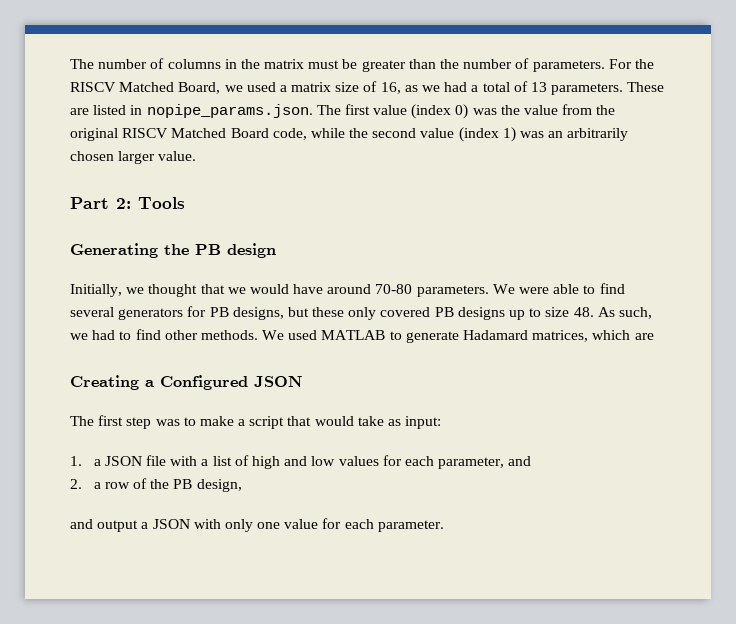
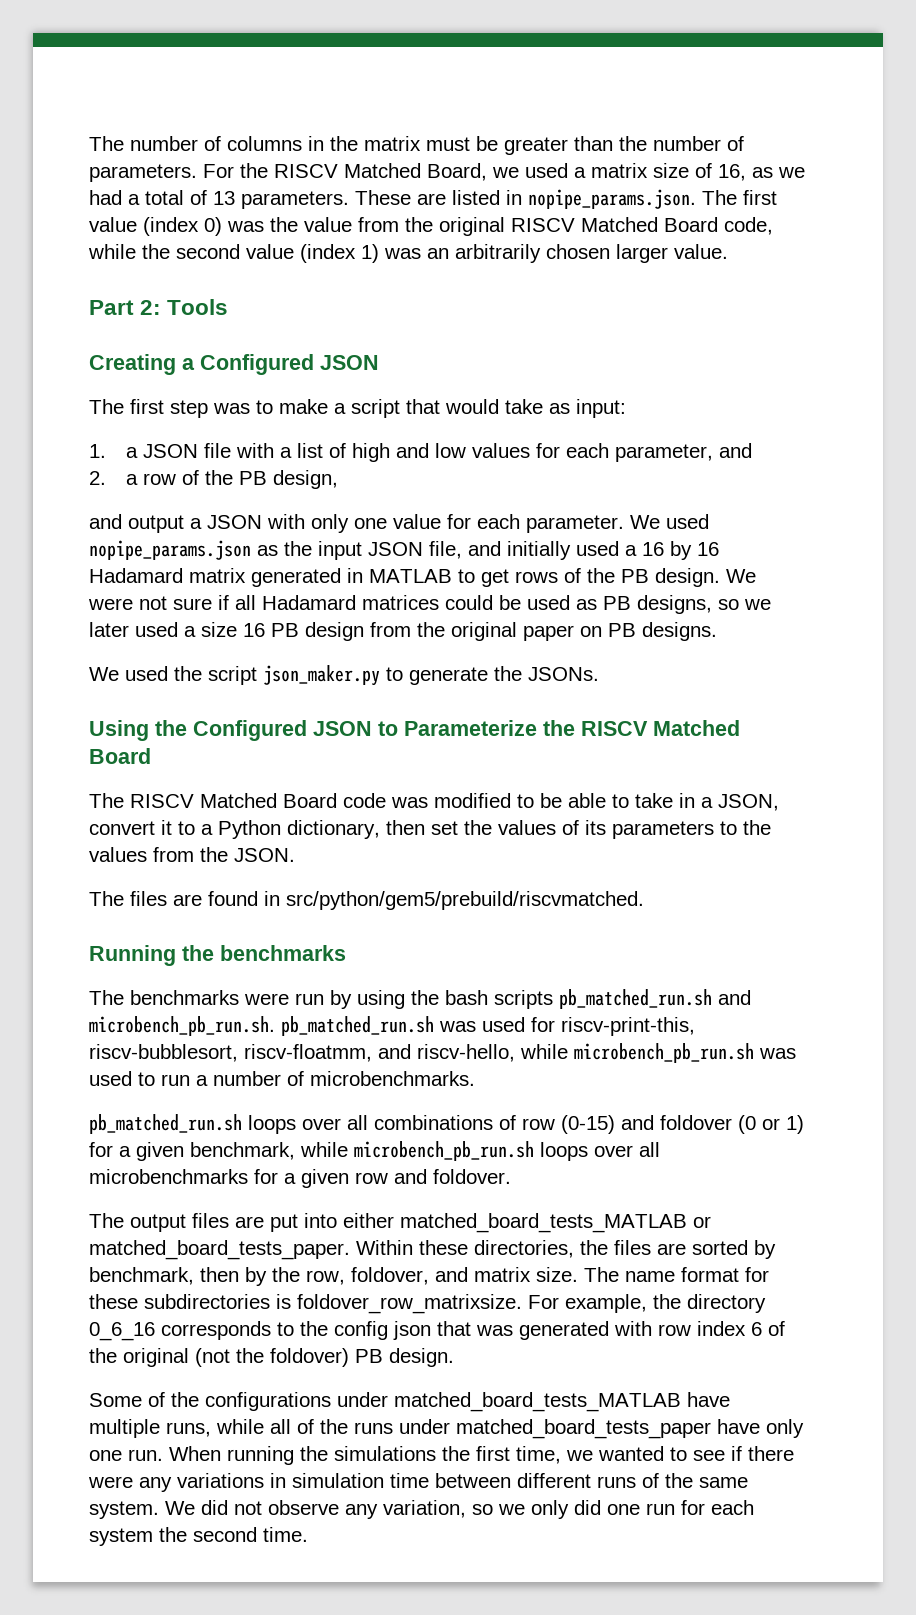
[70,243,276,258] [70,283,625,297] [70,306,652,320] [70,329,654,343] // Generating the PB design // Initially, we thought that we would have around 70-80 parameters. We were able to find several generators for PB designs, but these only covered PB designs up to size 48. As such, we had to find other methods. We used MATLAB to generate Hadamard matrices, which are -> (229, 307) none
(444, 526) none -> [630,514,709,529] [89,540,719,560] [89,568,756,587] [88,595,771,614] [89,622,717,641] [89,665,599,686] [89,720,740,741] [89,748,151,764] [89,793,779,811] [89,820,771,839] [89,847,295,862] [89,891,644,910] [89,945,346,966] [89,989,751,1009] [89,1016,695,1036] [89,1043,796,1063] [89,1071,475,1086] [89,1114,804,1134] [89,1141,660,1161] [89,1169,511,1188] [89,1213,711,1233] [89,1240,776,1260] [89,1267,769,1286] [89,1294,766,1314] [89,1321,785,1341] [89,1348,454,1367] [89,1392,730,1412] [89,1419,804,1439] [89,1446,794,1465] [88,1473,748,1492] [89,1500,754,1519] [89,1527,308,1546] We used nopipe_params.json as the input JSON file, and initially used a 16 by 16 Hadamard matrix generated in MATLAB to get rows of the PB design. We were not sure if all Hadamard matrices could be used as PB designs, so we later used a size 16 PB design from the original paper on PB designs. // We used the script json_maker.py to generate the JSONs. // Using the Configured JSON to Parameterize the RISCV Matched Board // The RISCV Matched Board code was modified to be able to take in a JSON, convert it to a Python dictionary, then set the values of its parameters to the values from the JSON. // The files are found in src/python/gem5/prebuild/riscvmatched. // Running the benchmarks // The benchmarks were run by using the bash scripts pb_matched_run.sh and microbench_pb_run.sh. pb_matched_run.sh was used for riscv-print-this, riscv-bubblesort, riscv-floatmm, and riscv-hello, while microbench_pb_run.sh was used to run a number of microbenchmarks. // pb_matched_run.sh loops over all combinations of row (0-15) and foldover (0 or 1) for a given benchmark, while microbench_pb_run.sh loops over all microbenchmarks for a given row and foldover. // The output files are put into either matched_board_tests_MATLAB or matched_board_tests_paper. Within these directories, the files are sorted by benchmark, then by the row, foldover, and matrix size. The name format for these subdirectories is foldover_row_matrixsize. For example, the directory 0_6_16 corresponds to the config json that was generated with row index 6 of the original (not the foldover) PB design. // Some of the configurations under matched_board_tests_MATLAB have multiple runs, while all of the runs under matched_board_tests_paper have only one run. When running the simulations the first time, we wanted to see if there were any variations in simulation time between different runs of the same system. We did not observe any variation, so we only did one run for each system the second time.

